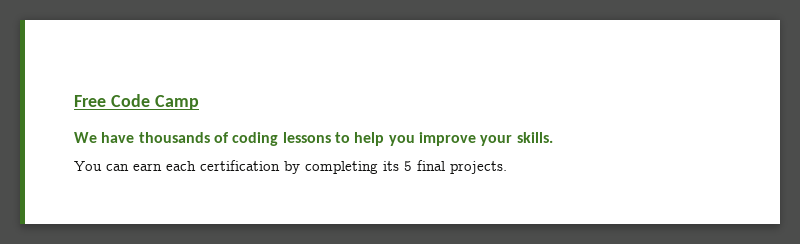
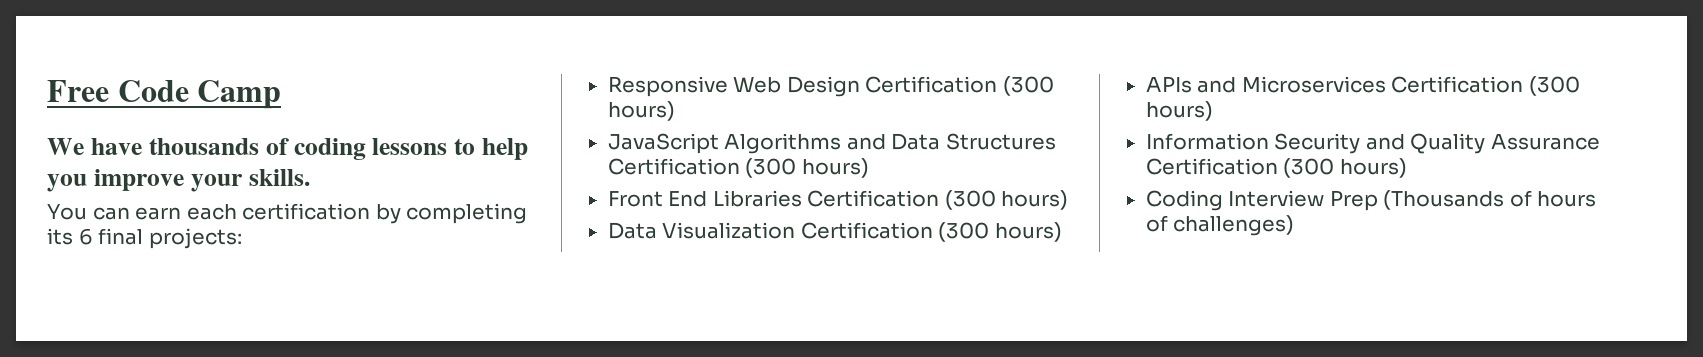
[404,160,507,174] 5 final projects. -> [78,228,242,249] [607,76,1054,97] [607,101,675,121] [607,133,1056,154] [607,158,869,178] [607,190,1069,210] [607,222,1062,242] [1145,76,1580,96] [1145,101,1213,121] [1145,133,1600,154] [1145,158,1407,178] [1145,190,1597,211] [1145,215,1295,236] 6 final projects: // Responsive Web Design Certification (300 hours) // JavaScript Algorithms and Data Structures Certification (300 hours) // Front End Libraries Certification (300 hours) // Data Visualization Certification (300 hours) // APIs and Microservices Certification (300 hours) // Information Security and Quality Assurance Certification (300 hours) // Coding Interview Prep (Thousands of hours of challenges)

